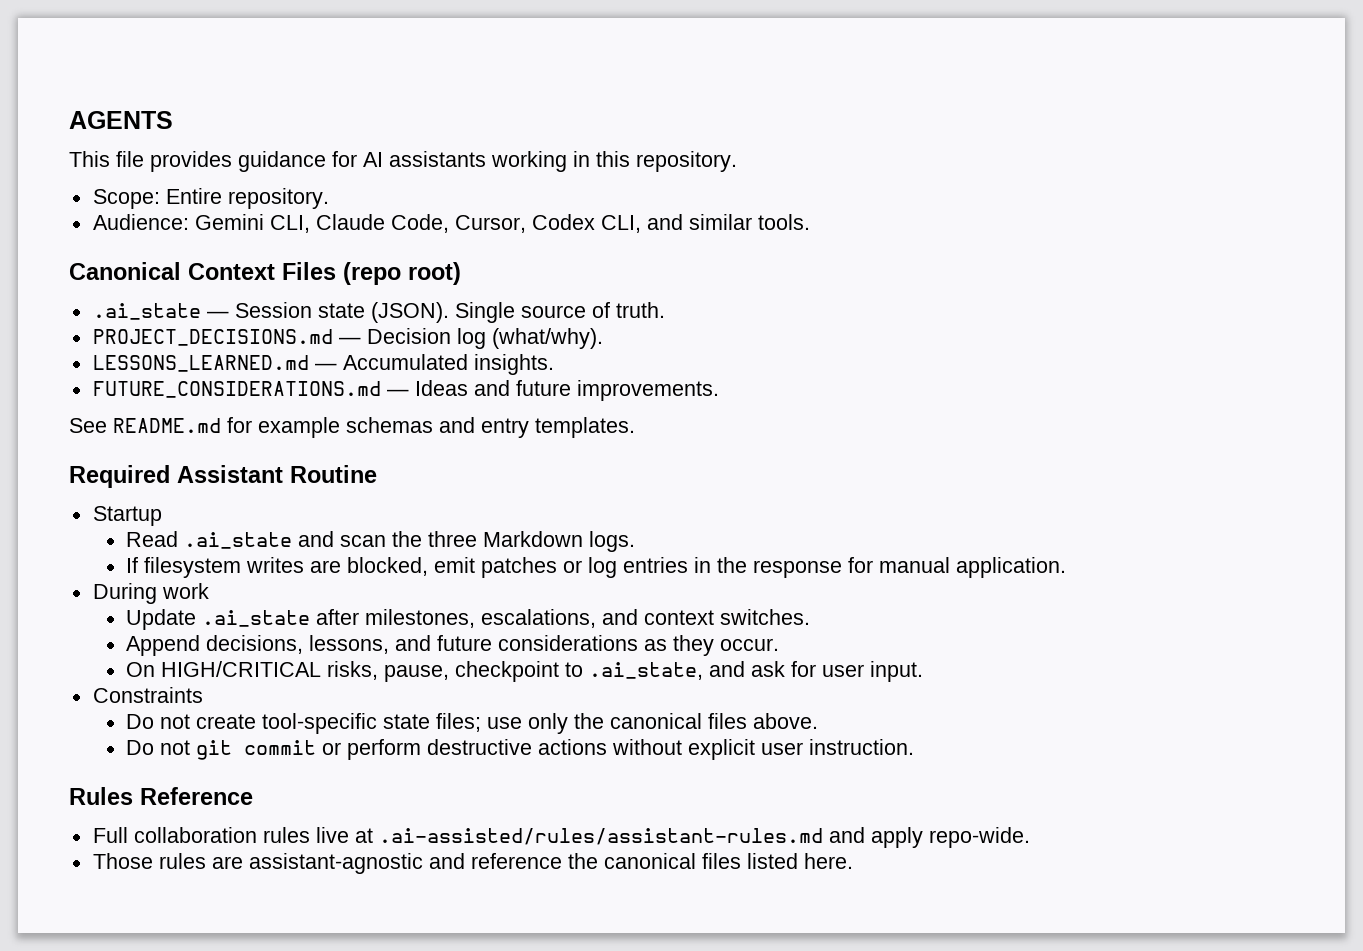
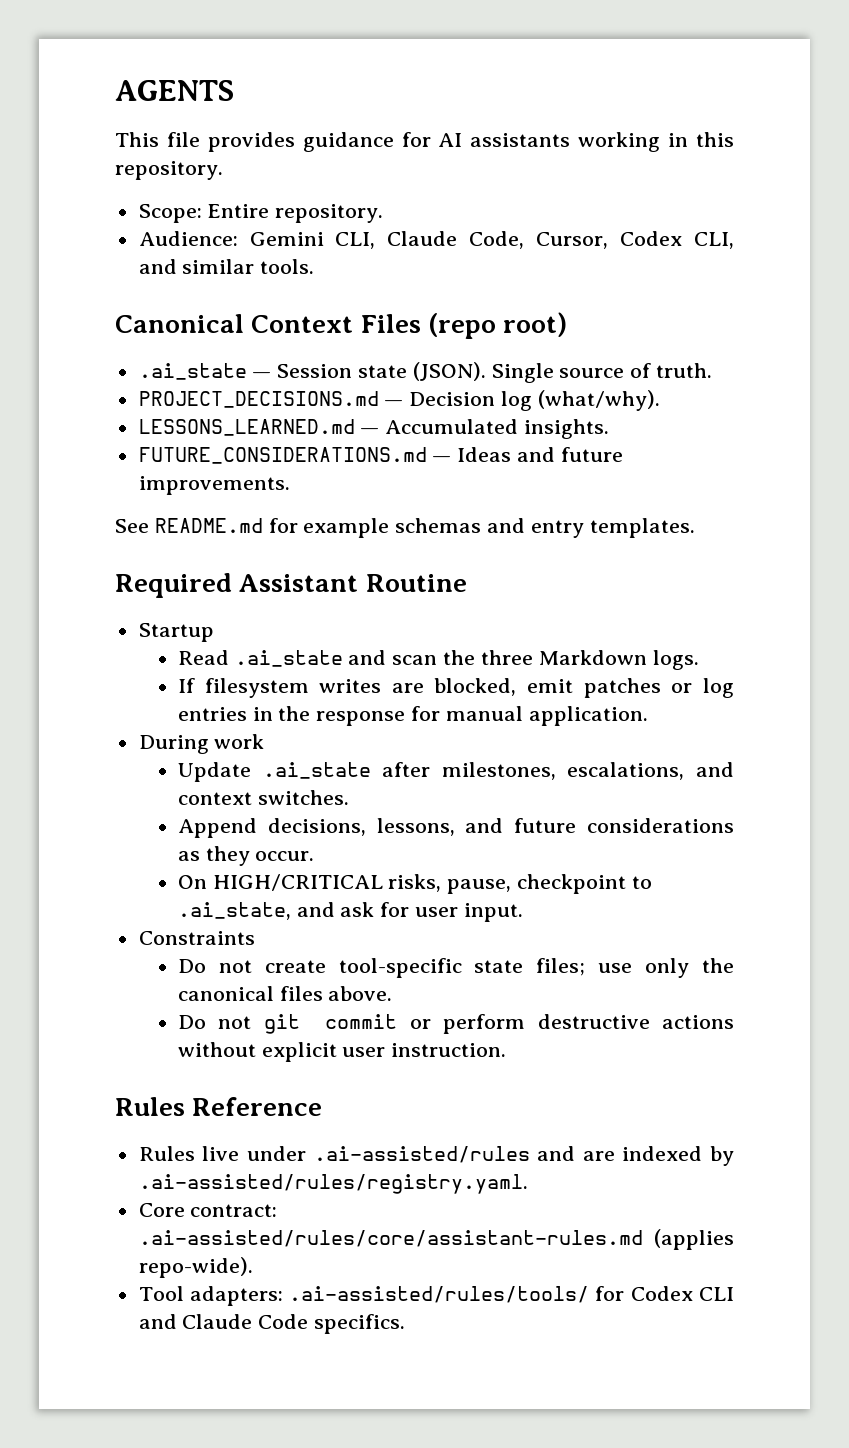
[92,827,1030,848] [92,853,853,874] Full collaboration rules live at .ai-assisted/rules/assistant-rules.md and apply repo-wide. // Those rules are assistant-agnostic and reference the canonical files listed here. -> [138,1146,734,1166] [138,1174,528,1194] [138,1203,278,1217] [138,1229,734,1250] [138,1257,253,1278] [138,1286,735,1306] [138,1314,406,1334] Rules live under .ai-assisted/rules and are indexed by .ai-assisted/rules/registry.yaml. // Core contract: .ai-assisted/rules/core/assistant-rules.md (applies repo-wide). // Tool adapters: .ai-assisted/rules/tools/ for Codex CLI and Claude Code specifics.

